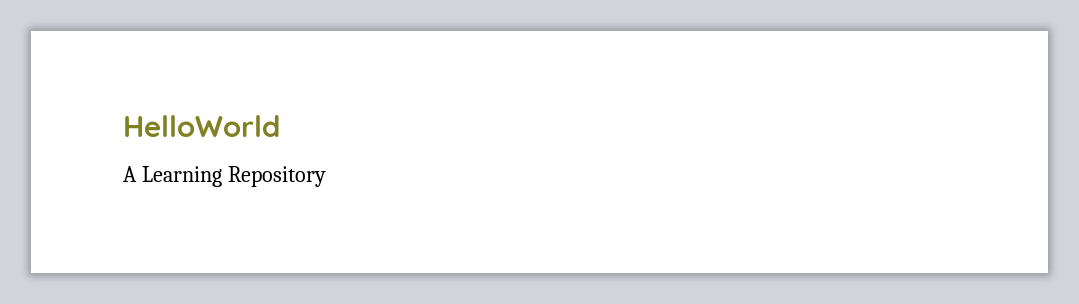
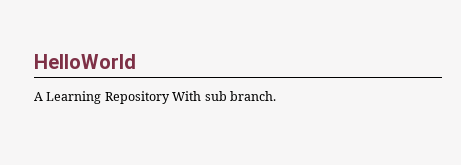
(326, 176) none -> [172,91,276,101] With sub branch.

